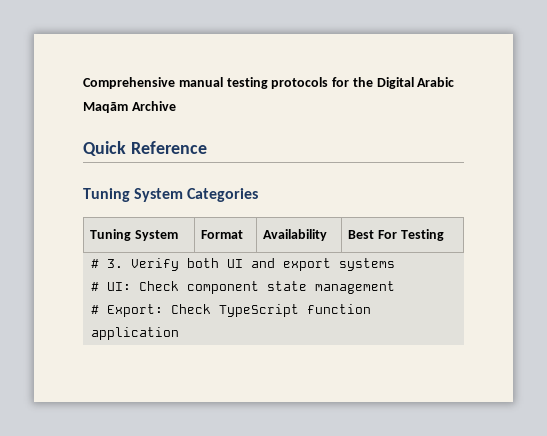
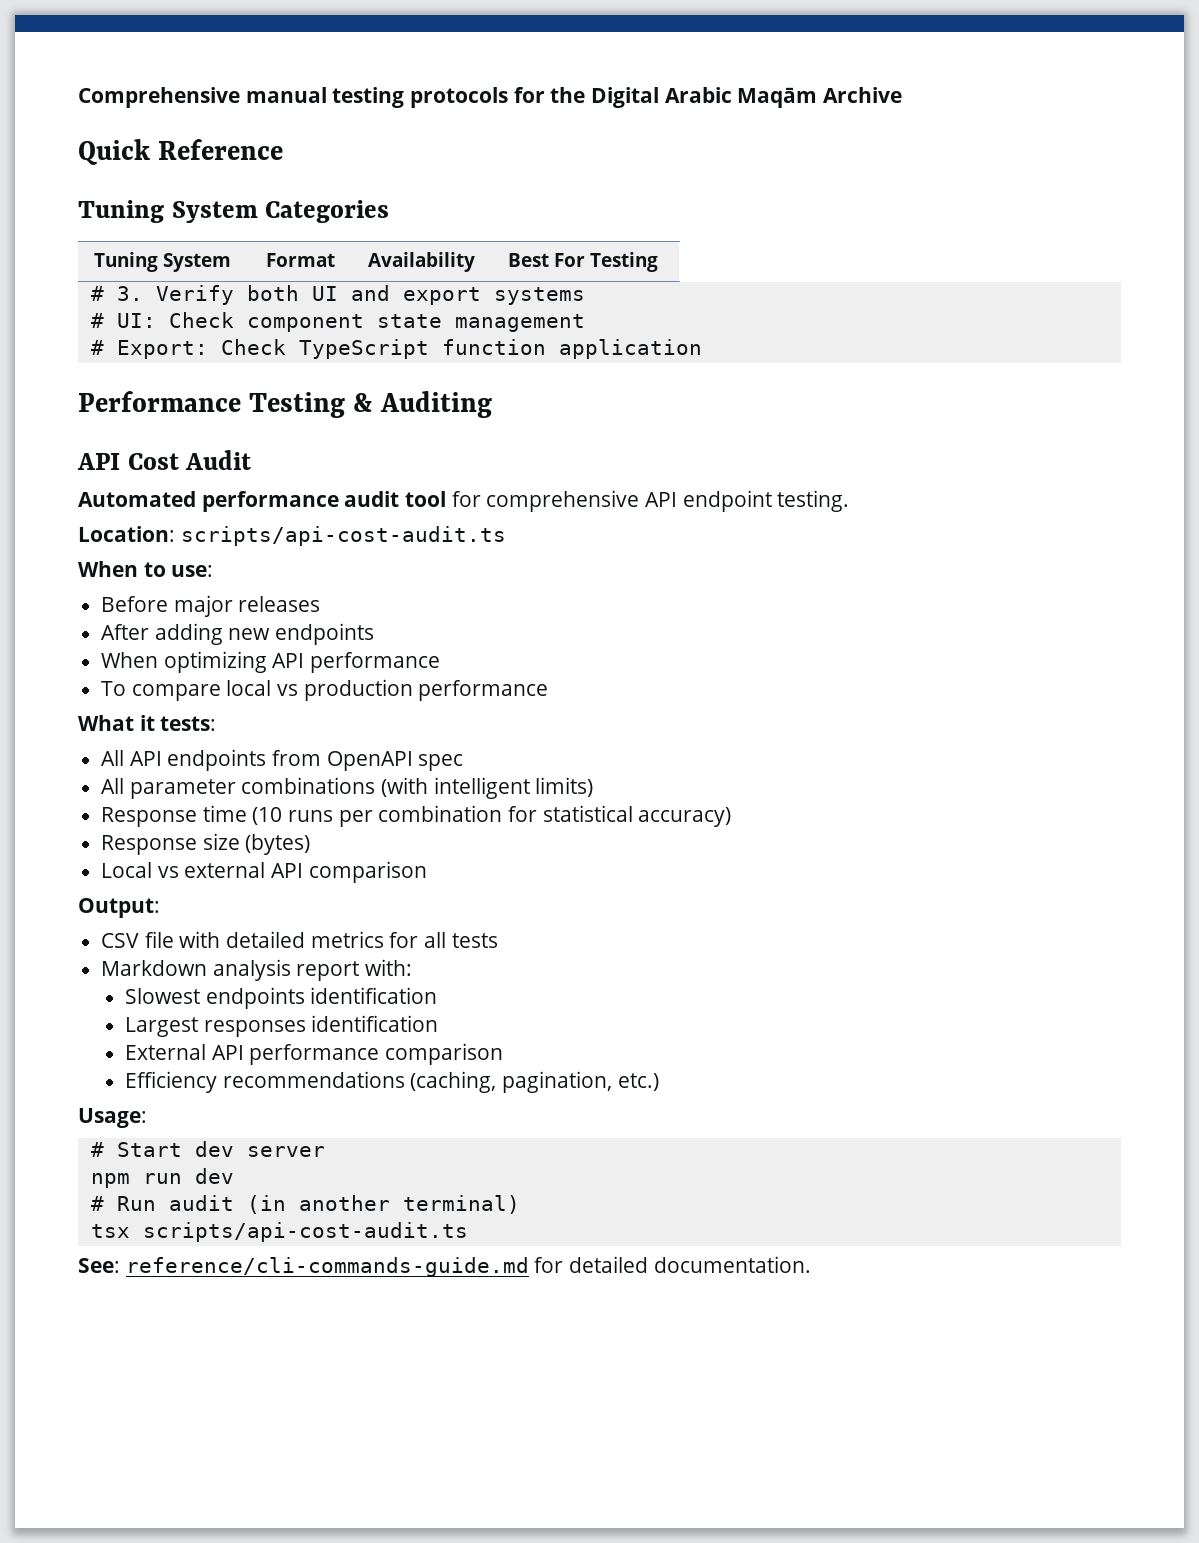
(180, 333) none -> [78,391,492,418] [77,450,252,470] [78,490,850,512] [78,526,506,546] [78,561,214,577] [101,595,321,617] [101,623,375,645] [101,651,441,673] [101,679,549,701] [78,715,217,731] [101,749,464,771] [101,777,594,799] [101,805,732,827] [101,833,311,855] [101,861,427,883] [78,898,160,918] [101,931,498,948] [101,959,413,981] [124,987,438,1009] [124,1015,439,1037] [124,1043,503,1065] [124,1071,659,1093] [78,1108,147,1128] [90,1141,325,1157] [90,1168,234,1188] [90,1195,520,1214] [90,1222,468,1242] [78,1256,811,1277] // Performance Testing & Auditing // API Cost Audit // Automated performance audit tool for comprehensive API endpoint testing. // Location: scripts/api-cost-audit.ts // When to use: // Before major releases // After adding new endpoints // When optimizing API performance // To compare local vs production performance // What it tests: // All API endpoints from OpenAPI spec // All parameter combinations (with intelligent limits) // Response time (10 runs per combination for statistical accuracy) // Response size (bytes) // Local vs external API comparison // Output: // CSV file with detailed metrics for all tests // Markdown analysis report with: // Slowest endpoints identification // Largest responses identification // External API performance comparison // Efficiency recommendations (caching, pagination, etc.) // Usage: // # Start dev server // npm run dev // # Run audit (in another terminal) // tsx scripts/api-cost-audit.ts // See: reference/cli-commands-guide.md for detailed documentation.

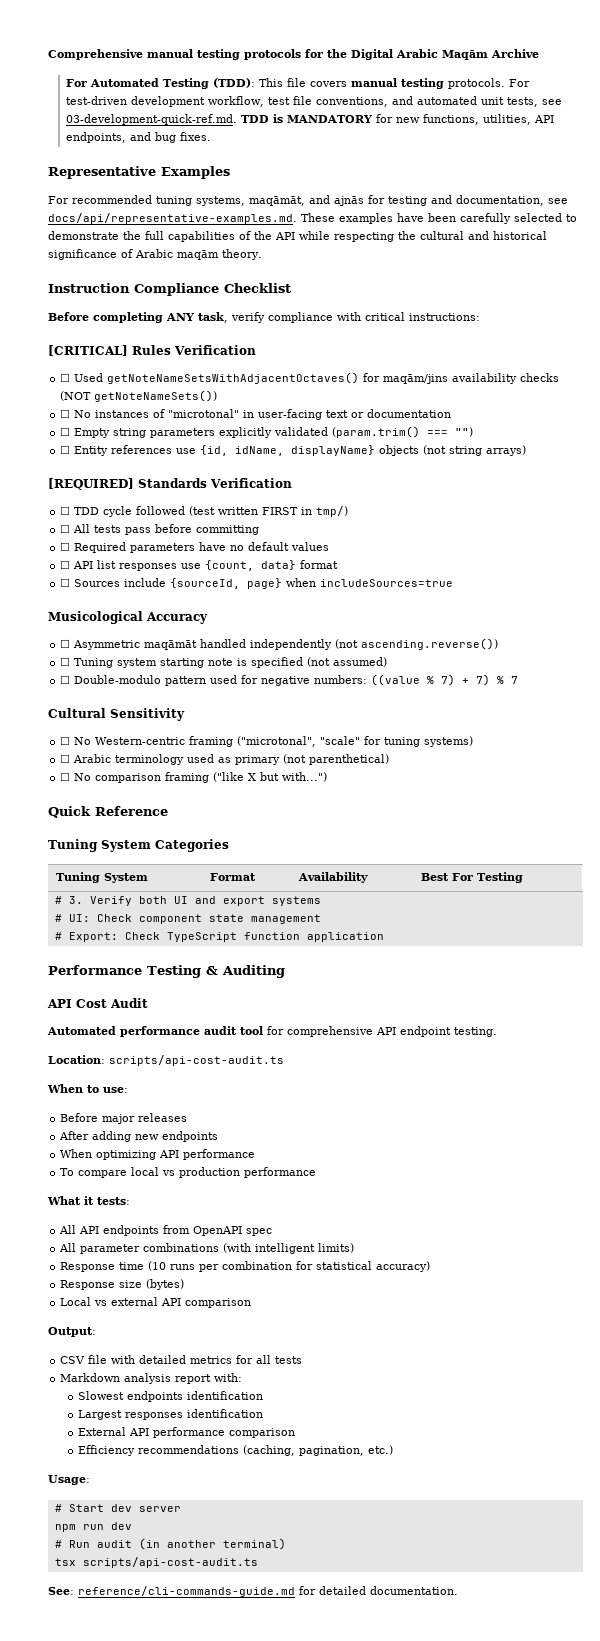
(903, 95) none -> [65,78,530,89] [65,96,562,107] [65,114,554,125] [65,132,211,143] [48,166,230,179] [48,195,568,206] [48,213,577,224] [48,231,547,242] [48,249,262,260] [48,283,291,296] [48,312,480,323] [48,345,256,356] [60,372,560,384] [60,390,218,402] [60,409,452,420] [60,426,474,438] [60,445,527,456] [48,478,292,490] [60,506,349,517] [60,524,260,535] [60,542,330,553] [60,560,339,571] [60,578,454,589] [48,611,208,624] [60,638,499,650] [60,657,388,668] [60,674,519,686] [48,708,185,721] [60,736,474,747] [60,754,390,765] [60,772,328,783] // For Automated Testing (TDD): This file covers manual testing protocols. For test-driven development workflow, test file conventions, and automated unit tests, see 03-development-quick-ref.md. TDD is MANDATORY for new functions, utilities, API endpoints, and bug fixes. // Representative Examples // For recommended tuning systems, maqāmāt, and ajnās for testing and documentation, see docs/api/representative-examples.md. These examples have been carefully selected to demonstrate the full capabilities of the API while respecting the cultural and historical significance of Arabic maqām theory. // Instruction Compliance Checklist // Before completing ANY task, verify compliance with critical instructions: // [CRITICAL] Rules Verification // ☐ Used getNoteNameSetsWithAdjacentOctaves() for maqām/jins availability checks (NOT getNoteNameSets()) // ☐ No instances of "microtonal" in user-facing text or documentation // ☐ Empty string parameters explicitly validated (param.trim() === "") // ☐ Entity references use {id, idName, displayName} objects (not string arrays) // [REQUIRED] Standards Verification // ☐ TDD cycle followed (test written FIRST in tmp/) // ☐ All tests pass before committing // ☐ Required parameters have no default values // ☐ API list responses use {count, data} format // ☐ Sources include {sourceId, page} when includeSources=true // Musicological Accuracy // ☐ Asymmetric maqāmāt handled independently (not ascending.reverse()) // ☐ Tuning system starting note is specified (not assumed) // ☐ Double-modulo pattern used for negative numbers: ((value % 7) + 7) % 7 // Cultural Sensitivity // ☐ No Western-centric framing ("microtonal", "scale" for tuning systems) // ☐ Arabic terminology used as primary (not parenthetical) // ☐ No comparison framing ("like X but with...")

